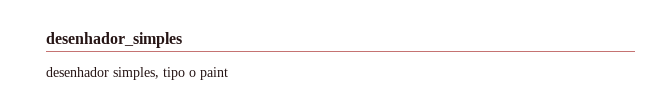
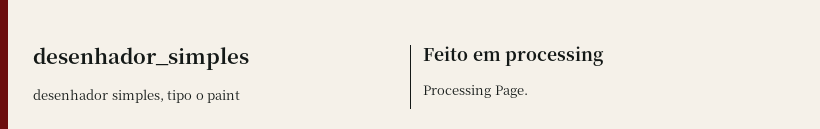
(228, 73) none -> [423,46,605,66] [423,85,528,98] // Feito em processing // Processing Page.

